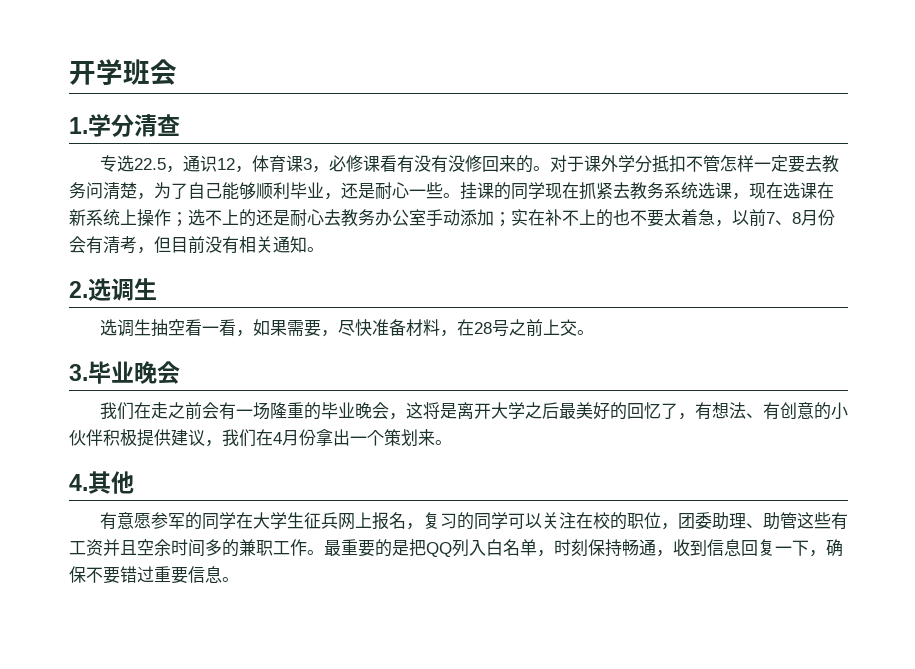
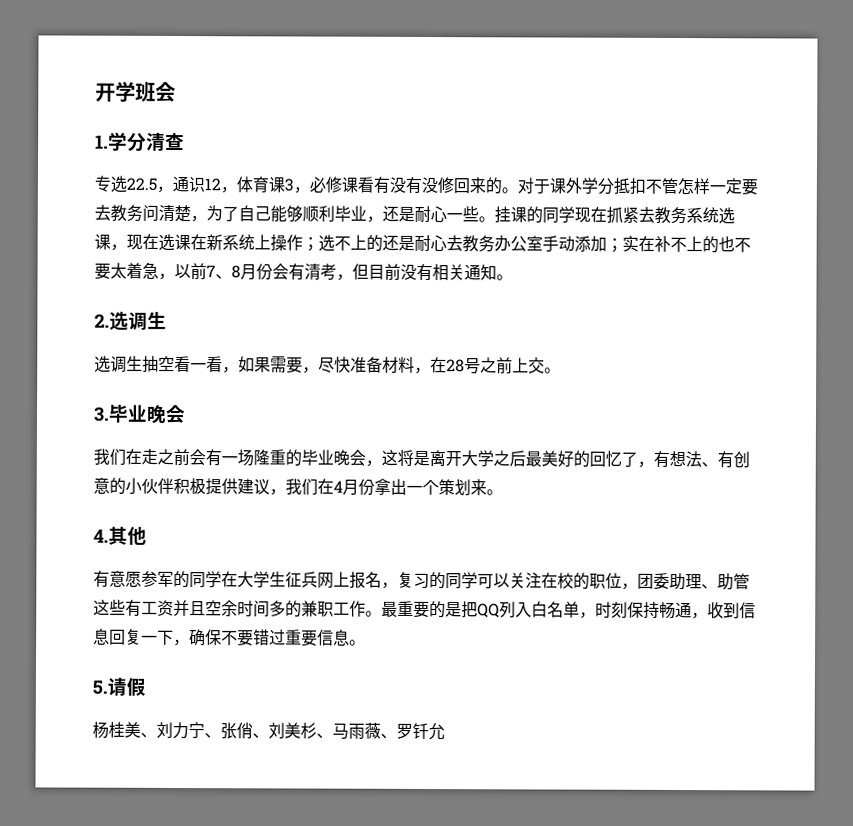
(239, 579) none -> [92,677,146,696] [92,721,445,741] // 5.请假 // 杨桂美、刘力宁、张俏、刘美杉、马雨薇、罗钎允

